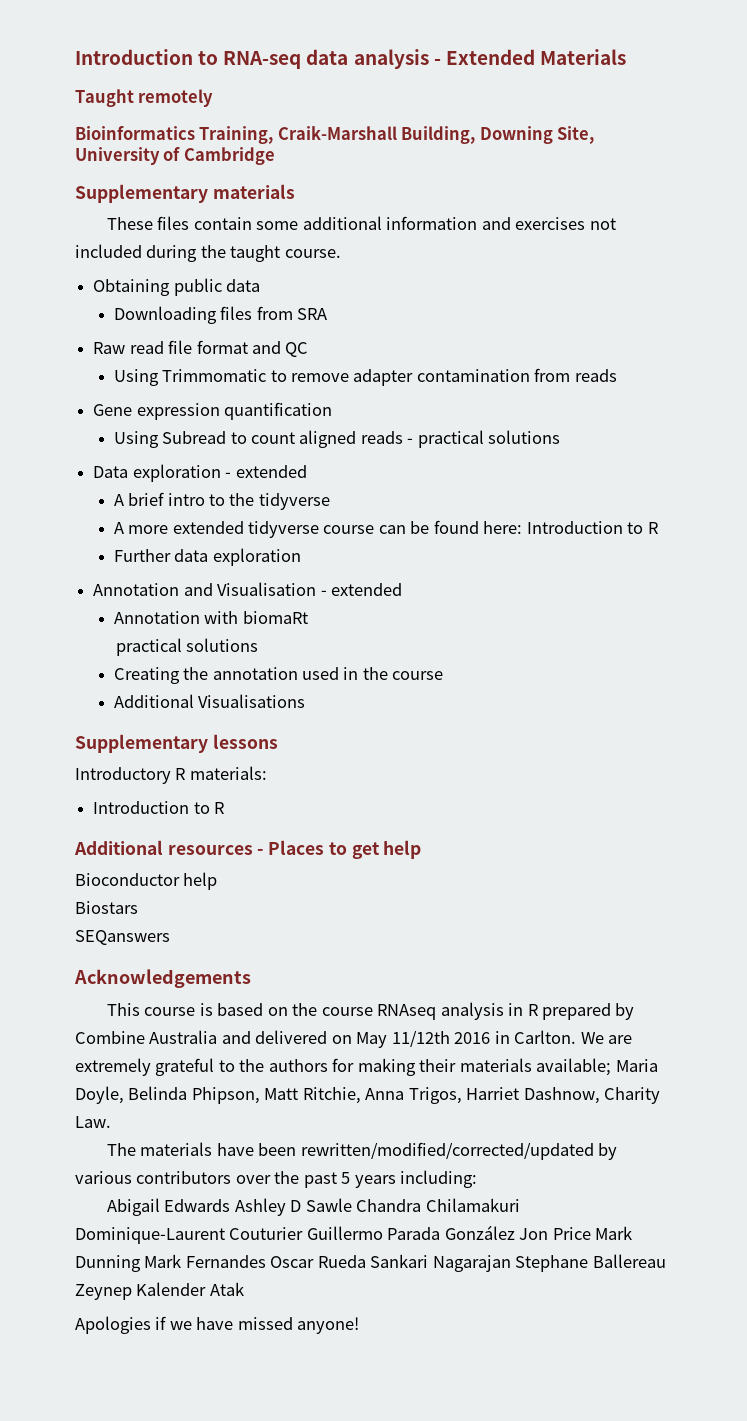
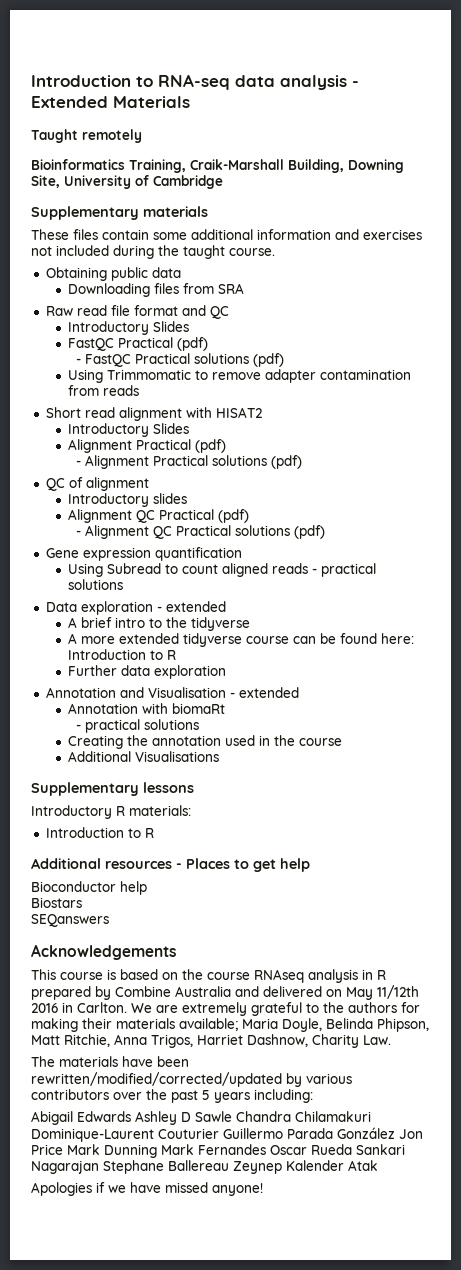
(309, 349) none -> [68,321,190,335] [68,337,209,351] [75,353,284,367] // Introductory Slides // FastQC Practical (pdf) // - FastQC Practical solutions (pdf)
(617, 375) none -> [45,407,262,421] [68,423,190,437] [68,439,227,453] [75,455,302,469] [45,477,149,491] [68,493,188,507] [68,509,250,523] [75,525,325,539] // Short read alignment with HISAT2 // Introductory Slides // Alignment Practical (pdf) // - Alignment Practical solutions (pdf) // QC of alignment // Introductory slides // Alignment QC Practical (pdf) // - Alignment QC Practical solutions (pdf)
(308, 617) none -> [75,724,81,730] -

